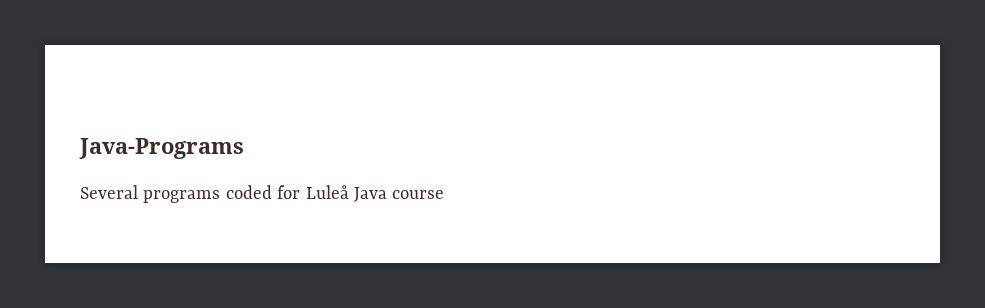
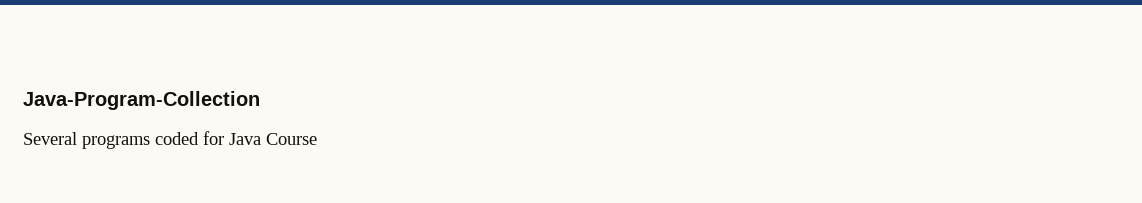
[79,138,244,159] Java-Programs -> [23,91,260,110] Java-Program-Collection
[305,185,445,202] Luleå Java course -> [229,133,317,145] Java Course

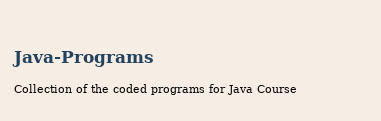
[23,91,260,110] [23,132,199,149] Java-Program-Collection // Several programs coded -> [12,51,154,67] [14,84,205,95] Java-Programs // Collection of the coded programs

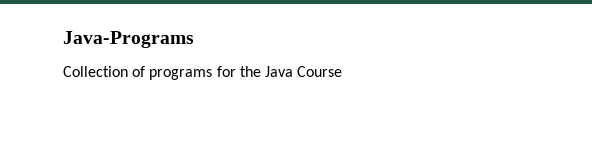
[91,84,147,93] the coded -> (146, 71) none
(226, 88) none -> [239,66,261,77] the

